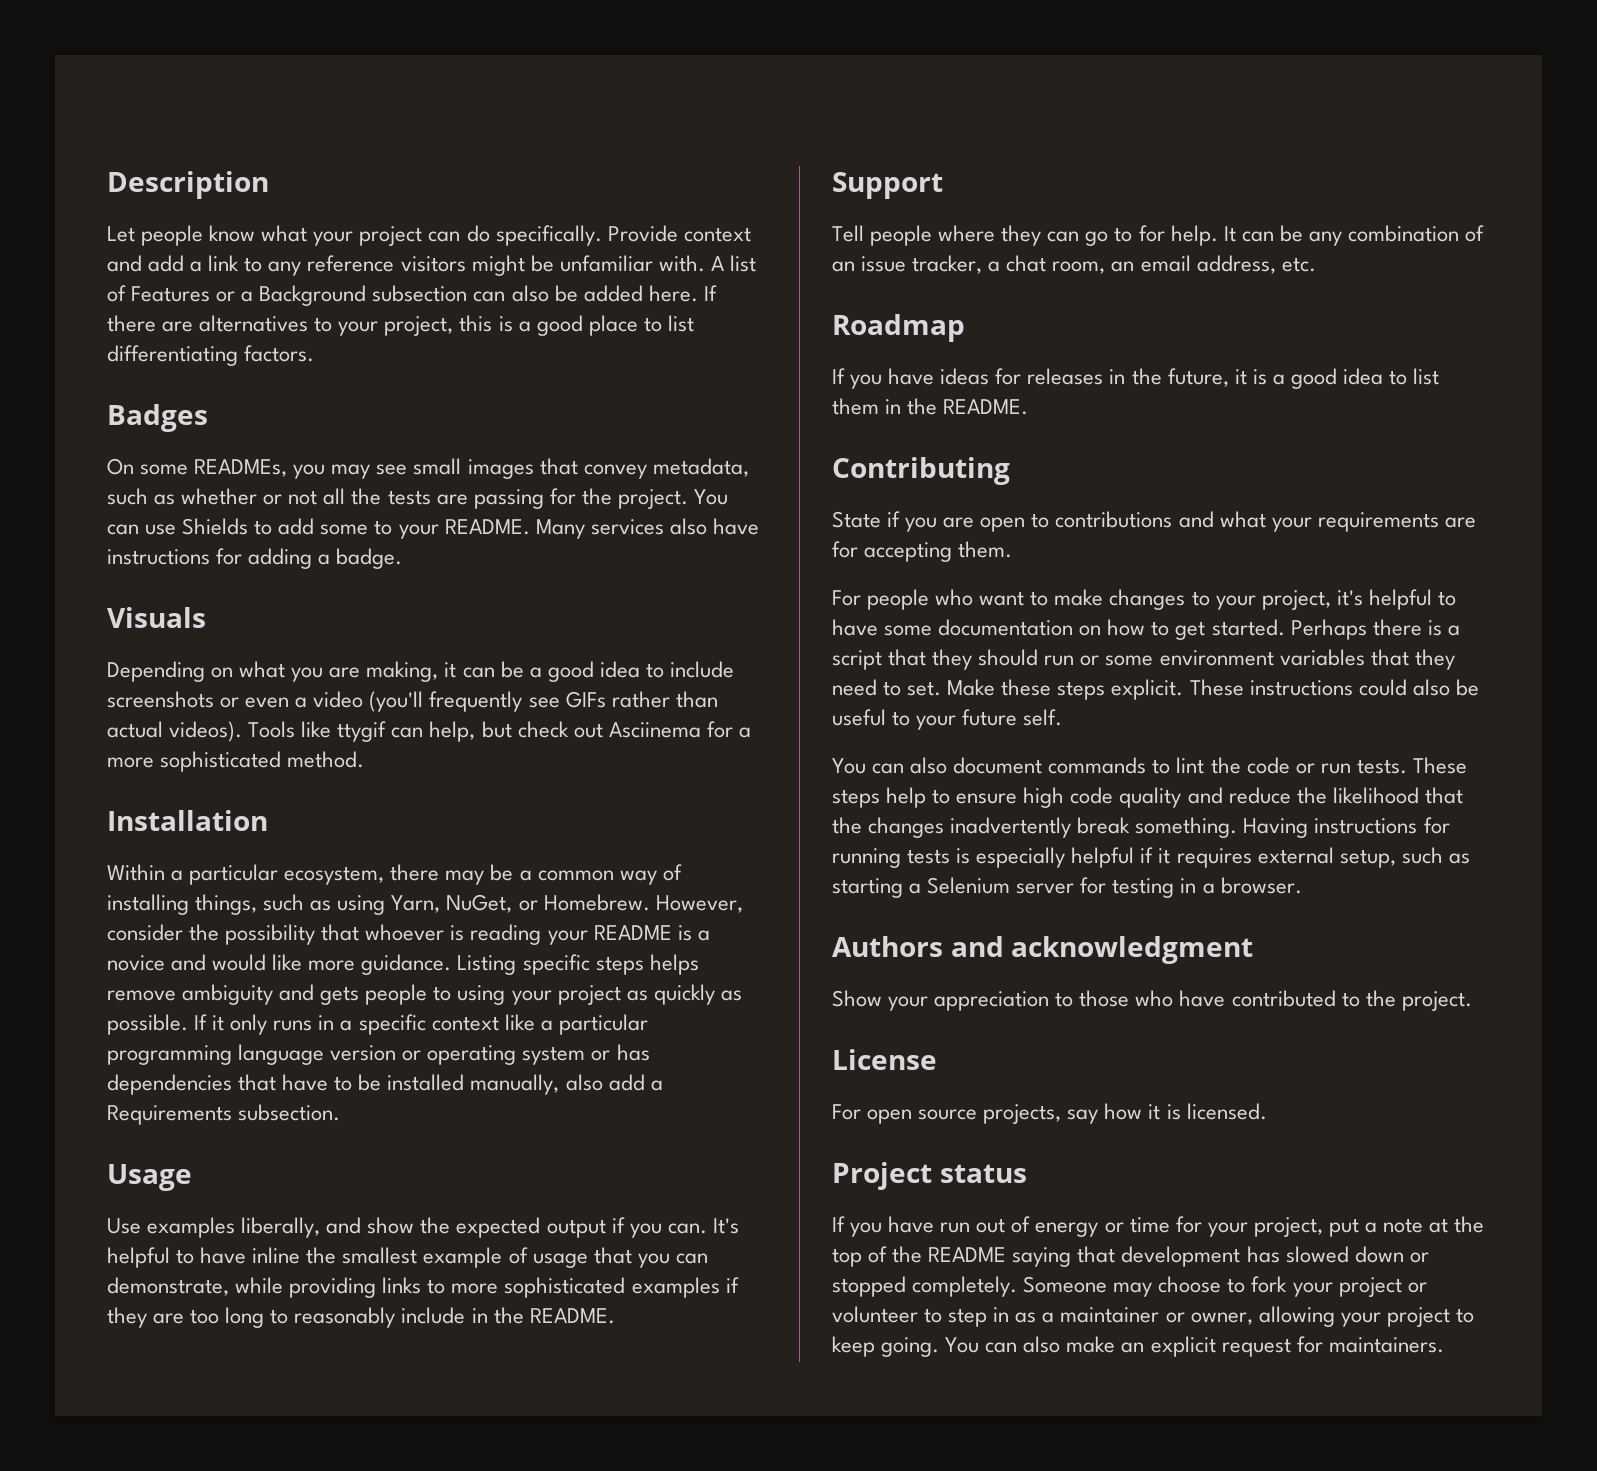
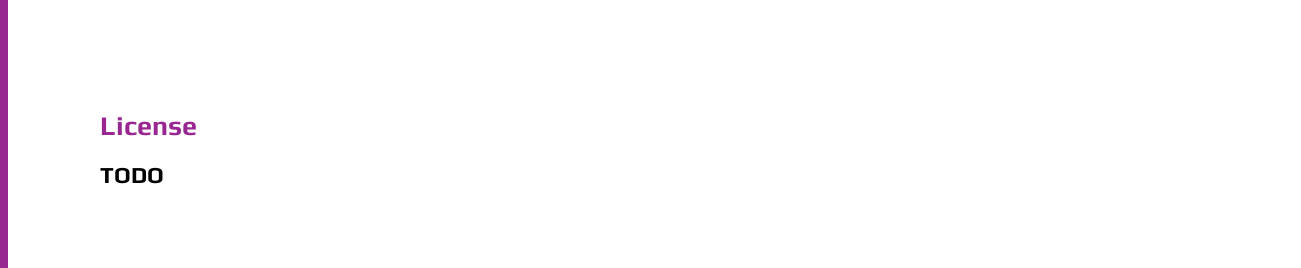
[107,171,269,199] [107,225,751,246] [107,255,756,276] [107,285,717,306] [107,315,694,336] [107,345,315,366] [107,404,208,432] [107,458,749,479] [107,488,728,509] [107,518,759,539] [107,548,403,569] [107,607,206,628] [107,661,734,682] [107,691,718,712] [107,721,751,742] [107,751,365,772] [107,810,268,831] [107,864,682,885] [107,894,743,915] [107,924,710,945] [107,954,699,975] [107,984,742,1005] [107,1014,648,1035] [107,1044,650,1065] [107,1074,663,1095] [107,1104,341,1125] [107,1164,192,1191] [107,1217,739,1238] [107,1247,708,1268] [107,1277,739,1298] [107,1307,615,1328] [832,172,943,199] [832,225,1485,246] [832,255,1316,274] [832,314,965,342] [832,368,1440,389] [832,398,1029,415] [832,457,1010,485] [832,511,1476,532] [832,541,1013,562] [832,589,1456,610] [832,619,1460,640] [832,649,1455,670] [832,679,1479,700] [832,709,1063,730] [832,757,1467,774] [832,787,1463,808] [832,817,1450,838] [832,847,1470,868] [832,877,1302,898] [832,936,1254,964] [832,990,1472,1011] [832,1049,937,1070] [832,1103,1267,1124] [832,1162,1027,1190] [832,1216,1485,1237] [832,1246,1429,1267] [832,1276,1427,1297] [832,1306,1474,1327] [832,1336,1444,1357] Description // Let people know what your project can do specifically. Provide context and add a link to any reference visitors might be unfamiliar with. A list of Features or a Background subsection can also be added here. If there are alternatives to your project, this is a good place to list differentiating factors. // Badges // On some READMEs, you may see small images that convey metadata, such as whether or not all the tests are passing for the project. You can use Shields to add some to your README. Many services also have instructions for adding a badge. // Visuals // Depending on what you are making, it can be a good idea to include screenshots or even a video (you'll frequently see GIFs rather than actual videos). Tools like ttygif can help, but check out Asciinema for a more sophisticated method. // Installation // Within a particular ecosystem, there may be a common way of installing things, such as using Yarn, NuGet, or Homebrew. However, consider the possibility that whoever is reading your README is a novice and would like more guidance. Listing specific steps helps remove ambiguity and gets people to using your project as quickly as possible. If it only runs in a specific context like a particular programming language version or operating system or has dependencies that have to be installed manually, also add a Requirements subsection. // Usage // Use examples liberally, and show the expected output if you can. It's helpful to have inline the smallest example of usage that you can demonstrate, while providing links to more sophisticated examples if they are too long to reasonably include in the README. // Support // Tell people where they can go to for help. It can be any combination of an issue tracker, a chat room, an email address, etc. // Roadmap // If you have ideas for releases in the future, it is a good idea to list them in the README. // Contributing // State if you are open to contributions and what your requirements are for accepting them. // For people who want to make changes to your project, it's helpful to have some documentation on how to get started. Perhaps there is a script that they should run or some environment variables that they need to set. Make these steps explicit. These instructions could also be useful to your future self. // You can also document commands to lint the code or run tests. These steps help to ensure high code quality and reduce the likelihood that the changes inadvertently break something. Having instructions for running tests is especially helpful if it requires external setup, such as starting a Selenium server for testing in a browser. // Authors and acknowledgment // Show your appreciation to those who have contributed to the project. // License // For open source projects, say how it is licensed. // Project status // If you have run out of energy or time for your project, put a note at the top of the README saying that development has slowed down or stopped completely. Someone may choose to fork your project or volunteer to step in as a maintainer or owner, allowing your project to keep going. You can also make an explicit request for maintainers. -> [100,117,197,136] [100,167,164,184] License // TODO

